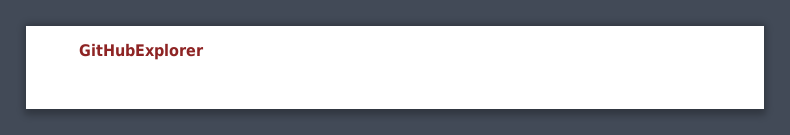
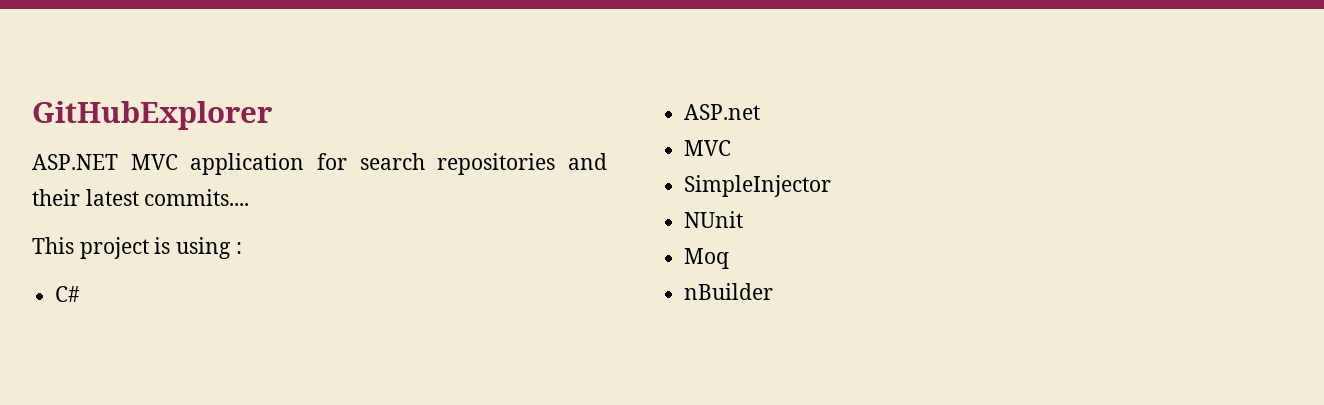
(204, 51) none -> [32,153,608,175] [32,189,250,206] [32,237,242,259] [55,286,81,302] [684,104,761,120] [684,140,732,156] [684,175,832,197] [684,211,744,228] [684,248,730,269] [684,283,774,300] // ASP.NET MVC application for search repositories and their latest commits.... // This project is using : // C# // ASP.net // MVC // SimpleInjector // NUnit // Moq // nBuilder

